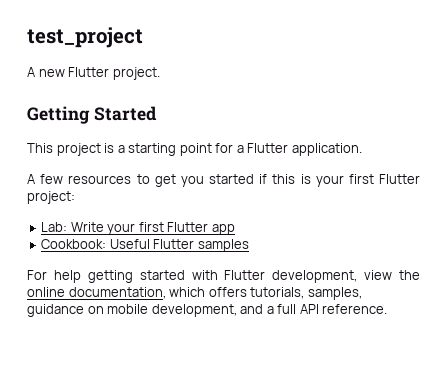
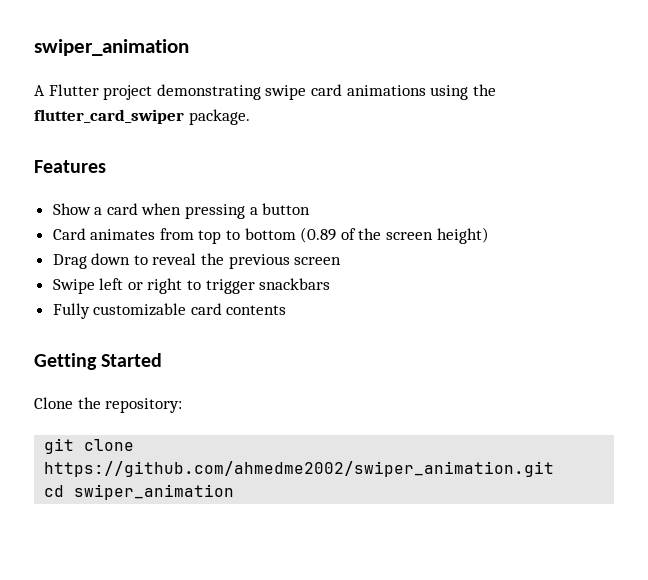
[27,27,143,48] [27,67,160,80] [27,106,157,124] [27,143,362,156] [27,174,421,187] [27,191,75,204] [41,222,235,235] [41,239,249,252] [27,270,420,283] [27,287,362,300] [27,304,388,317] test_project // A new Flutter project. // Getting Started // This project is a starting point for a Flutter application. // A few resources to get you started if this is your first Flutter project: // Lab: Write your first Flutter app // Cookbook: Useful Flutter samples // For help getting started with Flutter development, view the online documentation, which offers tutorials, samples, guidance on mobile development, and a full API reference. -> [34,39,189,56] [34,84,496,100] [34,109,250,125] [34,160,106,173] [52,203,311,219] [52,227,489,244] [52,253,342,269] [52,278,331,294] [52,303,287,319] [34,353,163,370] [34,397,183,413] [44,438,135,454] [44,461,555,477] [44,484,235,500] swiper_animation // A Flutter project demonstrating swipe card animations using the flutter_card_swiper package. // Features // Show a card when pressing a button // Card animates from top to bottom (0.89 of the screen height) // Drag down to reveal the previous screen // Swipe left or right to trigger snackbars // Fully customizable card contents // Getting Started // Clone the repository: // git clone https://github.com/ahmedme2002/swiper_animation.git // cd swiper_animation

